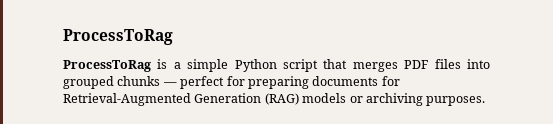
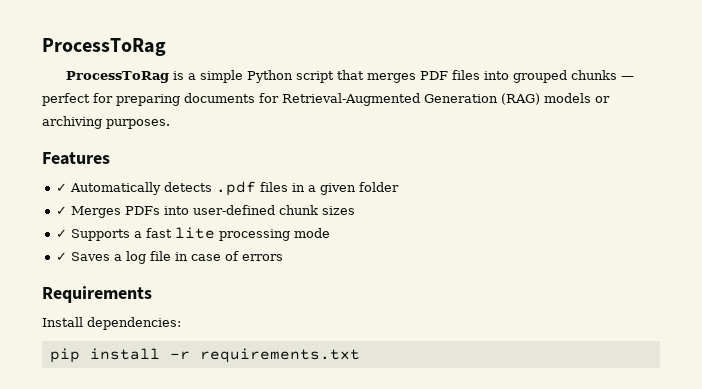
(486, 101) none -> [42,152,110,165] [56,181,400,196] [56,205,356,218] [56,227,331,241] [56,251,284,264] [42,286,152,303] [42,317,181,330] [49,348,360,363] // Features // ✓ Automatically detects .pdf files in a given folder // ✓ Merges PDFs into user-defined chunk sizes // ✓ Supports a fast lite processing mode // ✓ Saves a log file in case of errors // Requirements // Install dependencies: // pip install -r requirements.txt

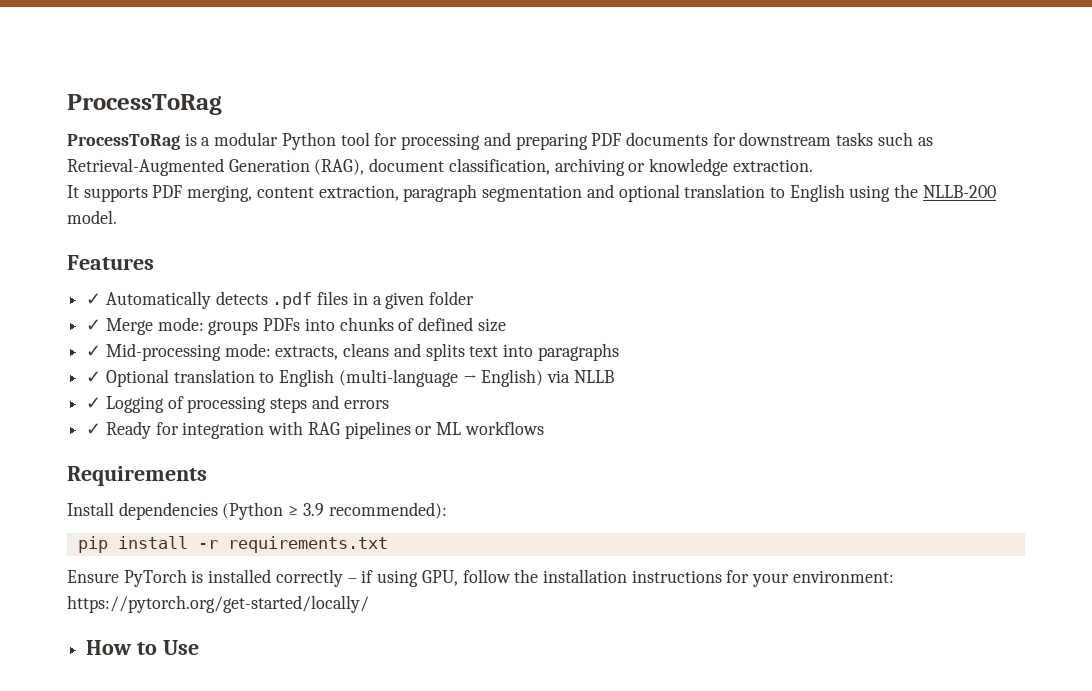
[199,70,634,83] [42,93,610,106] [42,116,170,129] simple Python script that merges PDF files into grouped chunks — perfect for preparing documents for Retrieval-Augmented Generation (RAG) models or archiving purposes. -> [214,132,933,150] [67,158,813,176] [67,184,996,202] [67,210,117,224] modular Python tool for processing and preparing PDF documents for downstream tasks such as Retrieval-Augmented Generation (RAG), document classification, archiving or knowledge extraction. // It supports PDF merging, content extraction, paragraph segmentation and optional translation to English using the NLLB-200 model.
[71,205,356,218] [56,227,331,241] [56,251,284,264] [42,286,152,303] [42,317,181,330] [49,348,360,363] Merges PDFs into user-defined chunk sizes // ✓ Supports a fast lite processing mode // ✓ Saves a log file in case of errors // Requirements // Install dependencies: // pip install -r requirements.txt -> [105,317,506,335] [86,343,619,361] [86,369,614,387] [86,395,389,413] [86,421,544,439] [67,466,207,486] [67,502,447,520] [77,536,388,553] [67,569,894,587] [67,595,369,613] [86,640,200,655] Merge mode: groups PDFs into chunks of defined size // ✓ Mid-processing mode: extracts, cleans and splits text into paragraphs // ✓ Optional translation to English (multi-language → English) via NLLB // ✓ Logging of processing steps and errors // ✓ Ready for integration with RAG pipelines or ML workflows // Requirements // Install dependencies (Python ≥ 3.9 recommended): // pip install -r requirements.txt // Ensure PyTorch is installed correctly – if using GPU, follow the installation instructions for your environment: https://pytorch.org/get-started/locally/ // How to Use

